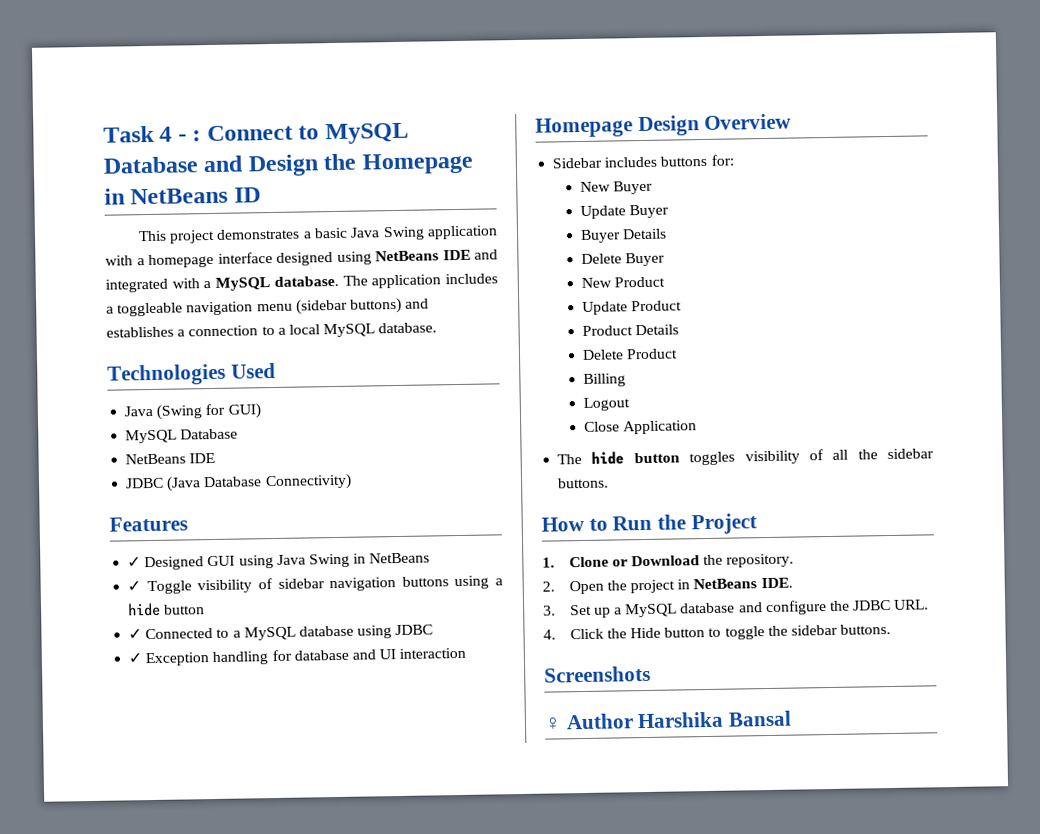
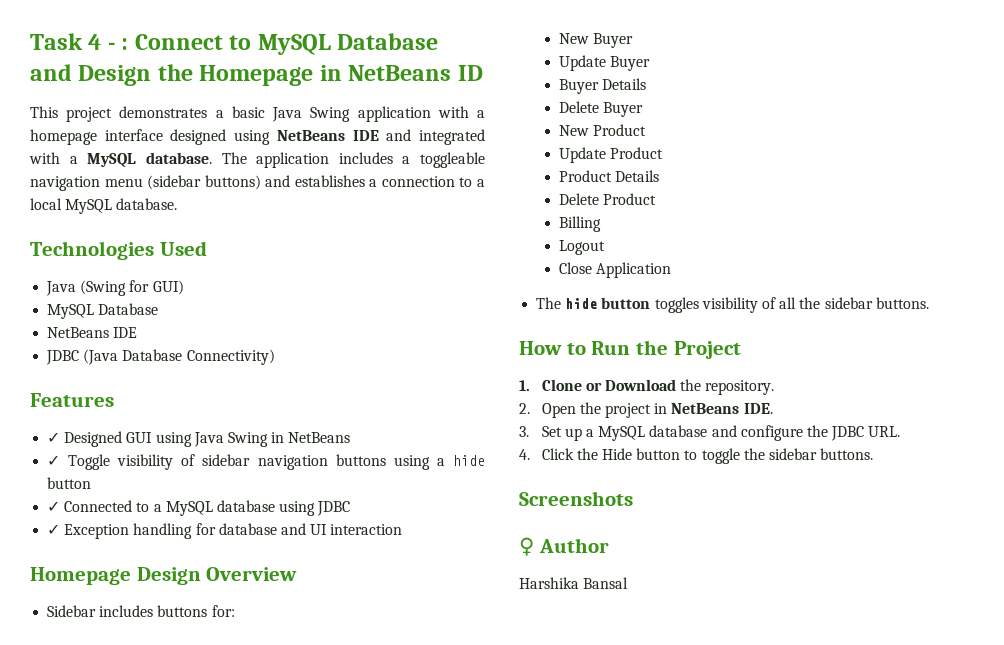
(634, 721) none -> (609, 545) //

